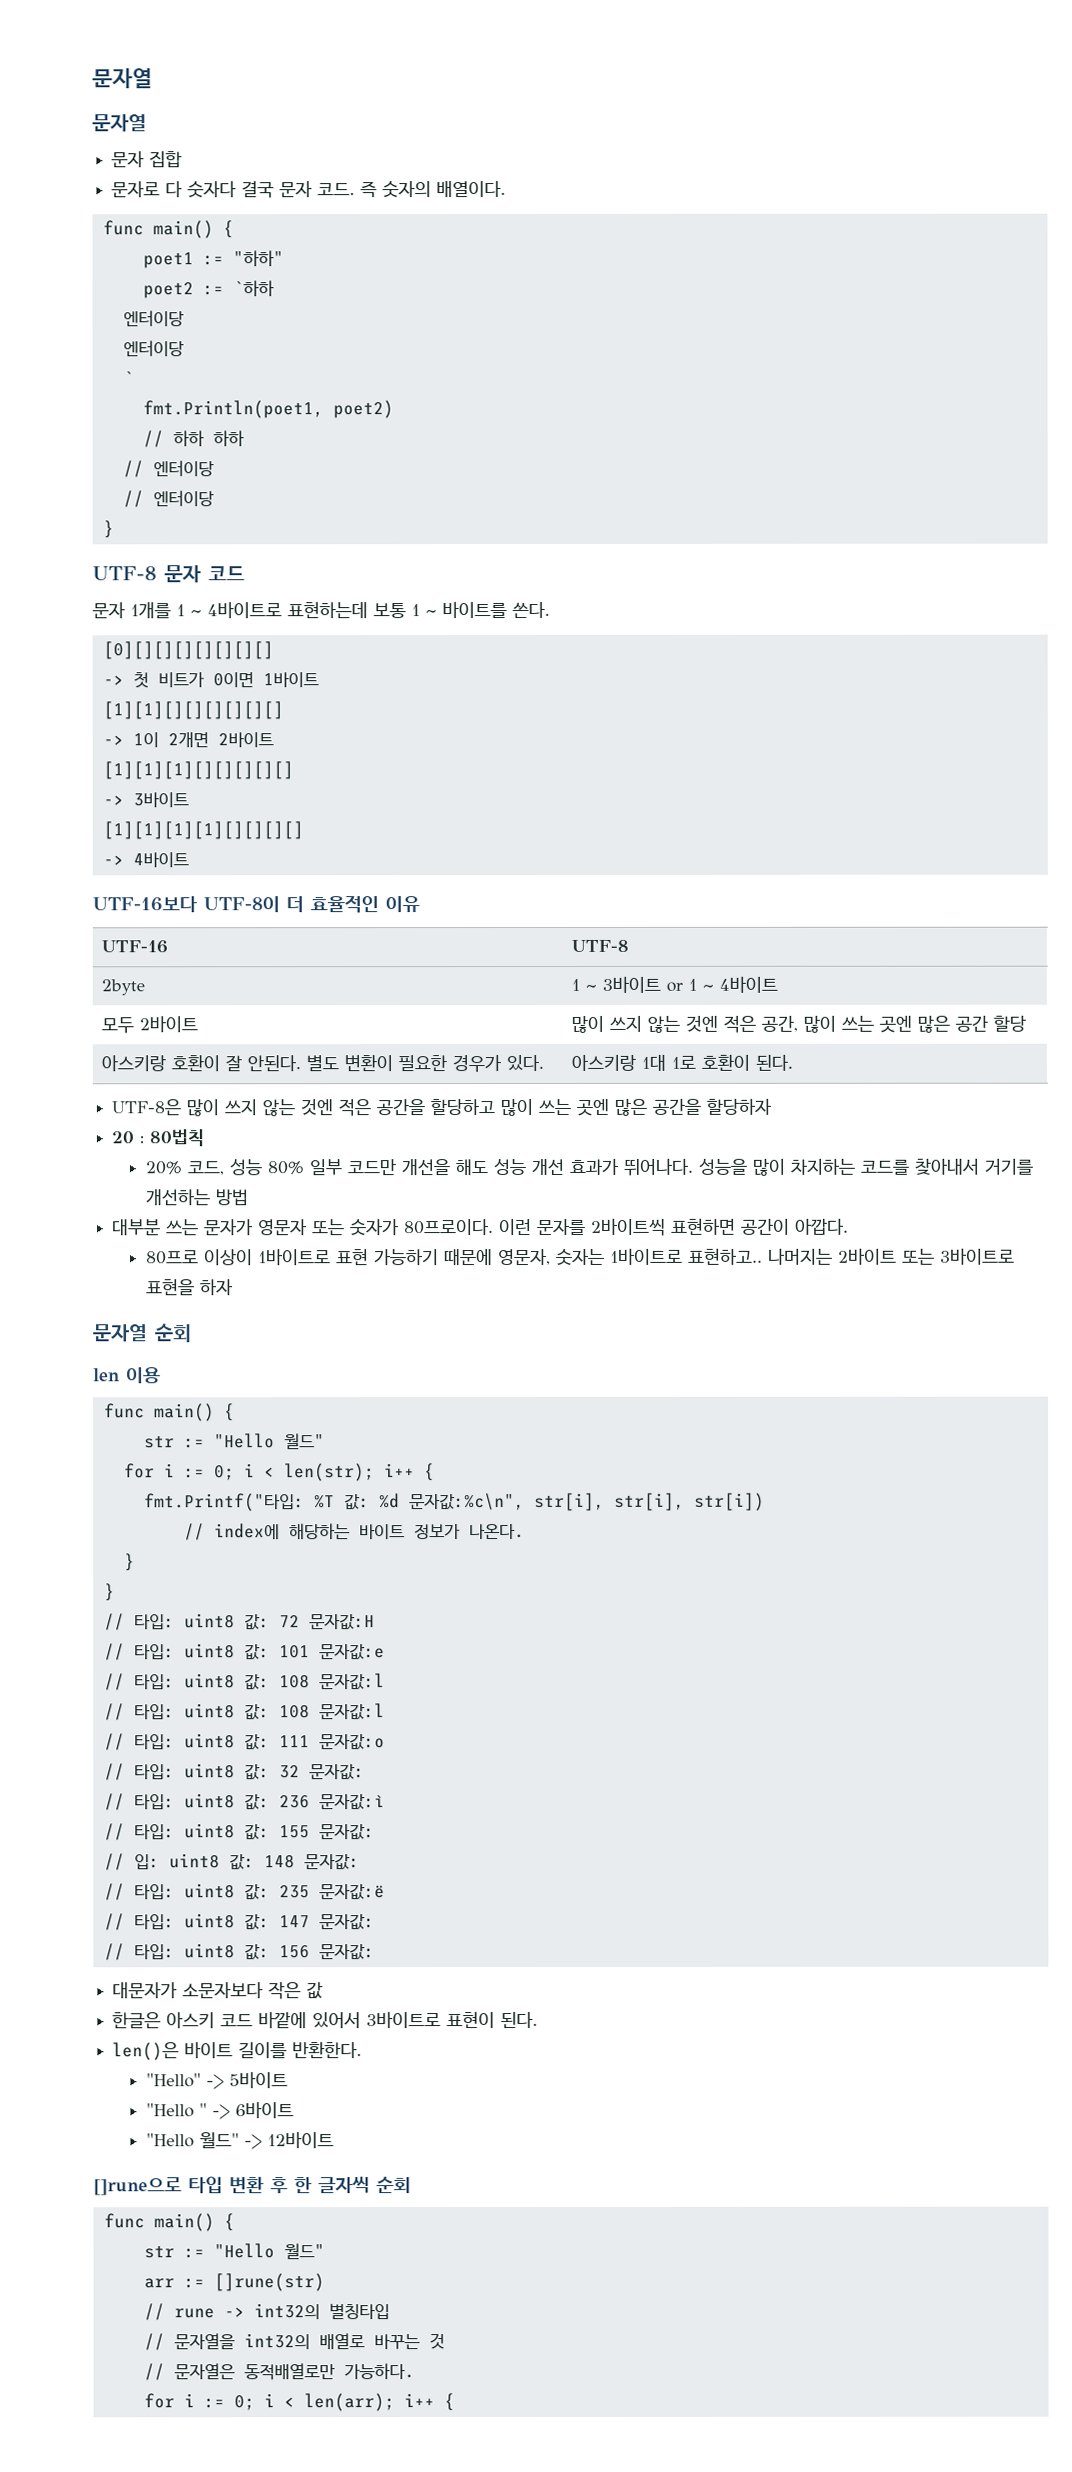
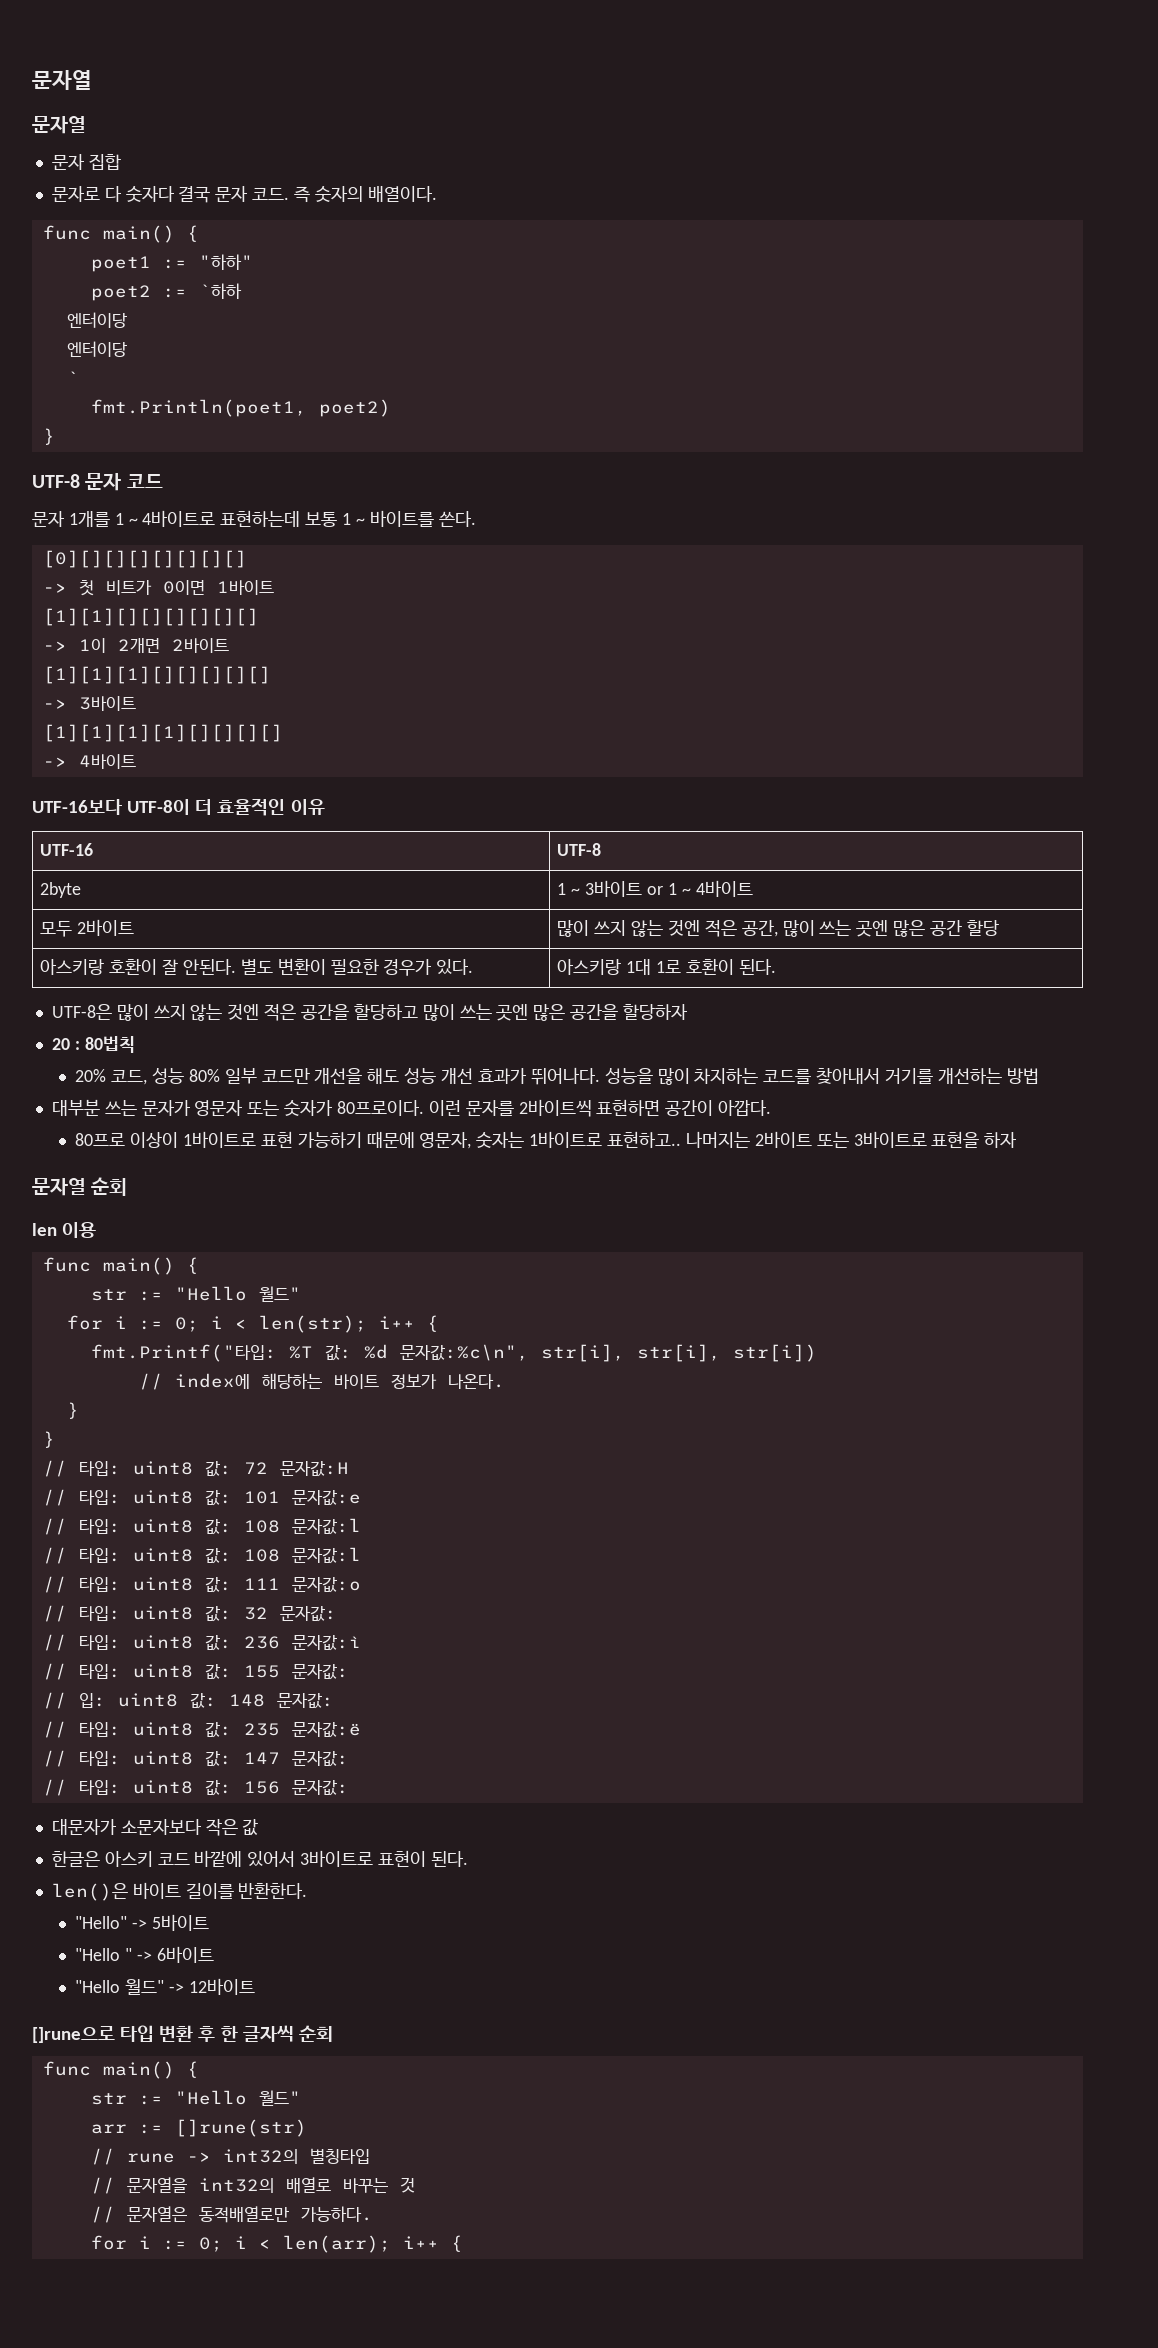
[142,430,245,448] [122,460,214,478] [122,490,214,508] // // 하하 하하 // // 엔터이당 // // 엔터이당 -> (391, 408) none

